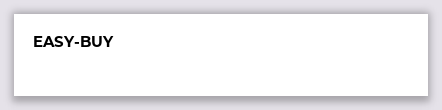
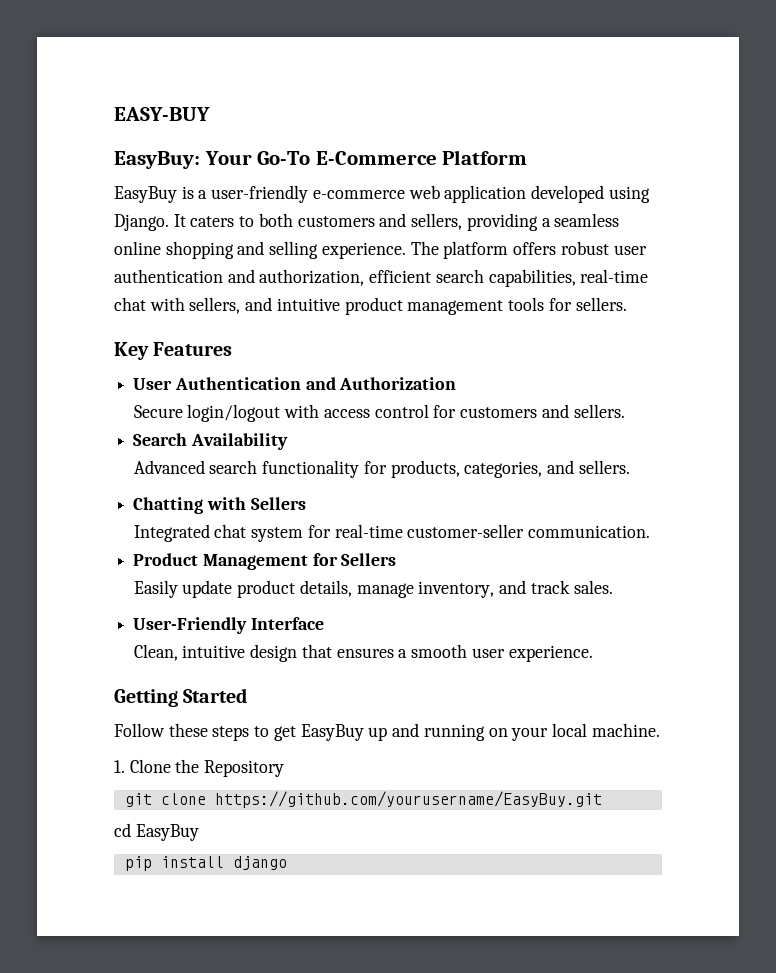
(114, 41) none -> [114,150,528,169] [114,185,650,203] [114,213,620,231] [114,241,647,259] [114,269,649,287] [114,297,627,315] [114,342,233,360] [133,377,457,390] [133,404,625,422] [133,433,288,450] [133,460,630,478] [133,497,306,514] [133,524,651,542] [133,553,397,570] [133,580,613,598] [133,617,324,634] [133,644,593,662] [114,688,248,707] [114,723,660,741] [114,759,285,777] [124,791,602,808] [114,823,199,841] [124,856,287,871] // EasyBuy: Your Go-To E-Commerce Platform // EasyBuy is a user-friendly e-commerce web application developed using Django. It caters to both customers and sellers, providing a seamless online shopping and selling experience. The platform offers robust user authentication and authorization, efficient search capabilities, real-time chat with sellers, and intuitive product management tools for sellers. // Key Features // User Authentication and Authorization // Secure login/logout with access control for customers and sellers. // Search Availability // Advanced search functionality for products, categories, and sellers. // Chatting with Sellers // Integrated chat system for real-time customer-seller communication. // Product Management for Sellers // Easily update product details, manage inventory, and track sales. // User-Friendly Interface // Clean, intuitive design that ensures a smooth user experience. // Getting Started // Follow these steps to get EasyBuy up and running on your local machine. // 1. Clone the Repository // git clone https://github.com/yourusername/EasyBuy.git // cd EasyBuy // pip install django

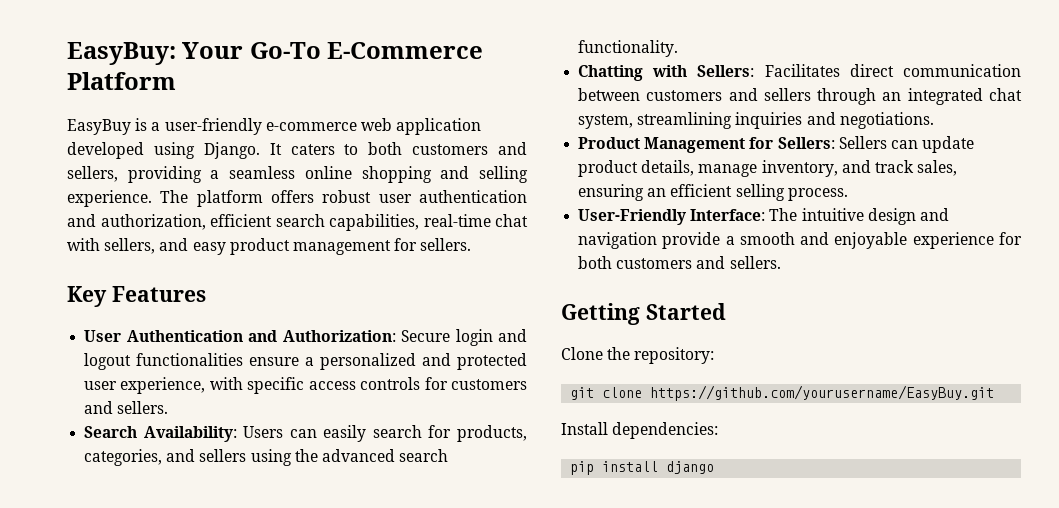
[114,107,210,121] EASY-BUY // -> (67, 53) none
[276,298,340,311] intuitive -> [192,242,226,255] easy
[508,297,545,311] tools -> (391, 247) none
[339,377,457,390] [133,404,429,422] Authorization // Secure login/logout with access control -> [282,329,527,346] [84,353,527,370] [84,377,421,394] Authorization: Secure login and logout functionalities ensure a personalized and protected user experience, with specific access controls
[190,433,288,450] [133,460,630,478] [133,497,306,514] [133,524,651,542] Availability // Advanced search functionality for products, categories, and sellers. // Chatting with Sellers // Integrated chat system for real-time customer-seller communication. -> [143,425,527,442] [84,449,449,466] [578,40,679,57] [578,64,1021,81] [578,88,1022,105] [578,112,934,129] Availability: Users can easily search for products, categories, and sellers using the advanced search functionality. // Chatting with Sellers: Facilitates direct communication between customers and sellers through an integrated chat system, streamlining inquiries and negotiations.
[341,553,397,566] [133,580,178,598] Sellers // Easily -> [777,136,918,149] Sellers: Sellers can
[573,580,613,594] [133,617,324,634] [133,644,593,662] [114,688,248,707] [114,723,660,741] [114,760,125,773] sales. // User-Friendly Interface // Clean, intuitive design that ensures a smooth user experience. // Getting Started // Follow these steps to get EasyBuy up and running on your local machine. // 1. -> [917,160,958,176] [578,184,848,201] [578,208,949,225] [578,232,1022,249] [578,256,781,269] [561,303,726,325] sales, ensuring an efficient selling process. // User-Friendly Interface: The intuitive design and navigation provide a smooth and enjoyable experience for both customers and sellers. // Getting Started //
[204,760,285,777] Repository -> [634,347,715,364] repository:
[114,823,199,841] cd EasyBuy -> [561,422,719,439] Install dependencies:

